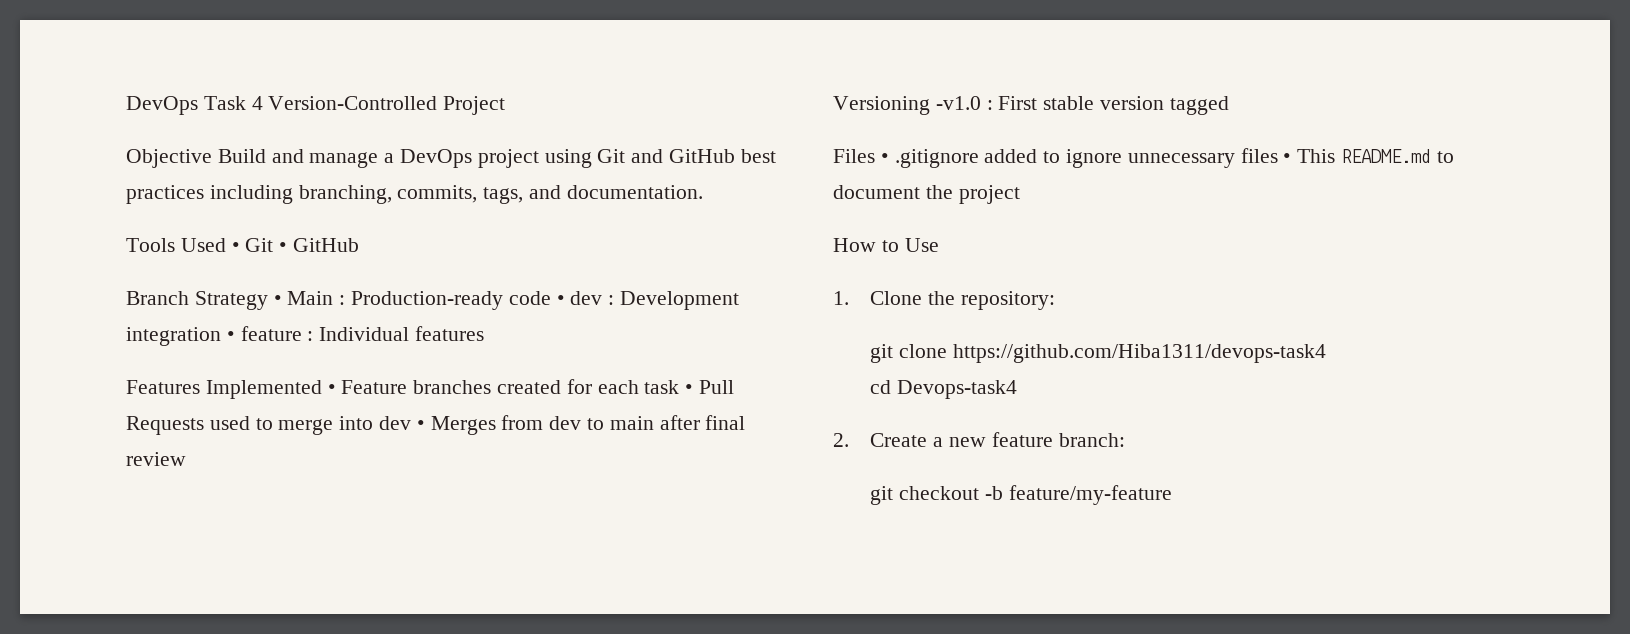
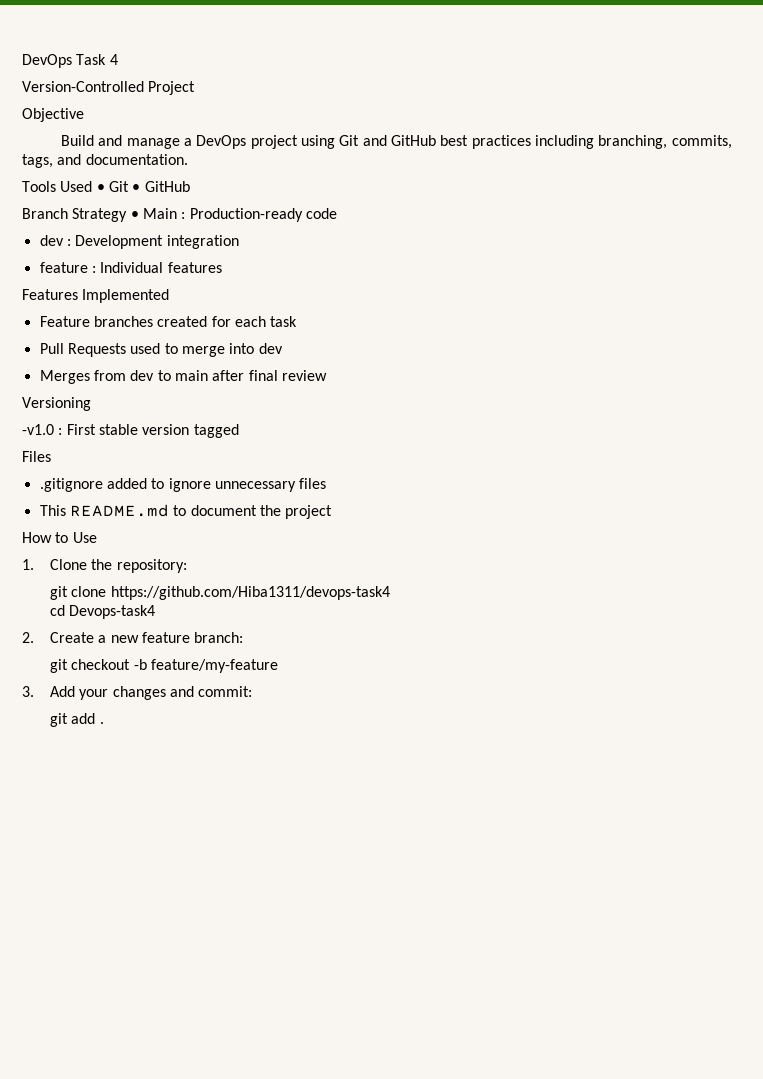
(263, 103) none -> (118, 59) //
(212, 158) none -> (84, 115) //
[556,295,565,305] • -> (337, 213) //
[226,331,235,341] • -> (239, 242) //
[327,384,336,394] • -> (170, 296) //
[685,384,694,394] • -> (298, 321) //
[416,420,425,430] • -> (283, 348) //
(930, 105) none -> (91, 404) //
[880,153,889,163] • -> (51, 456) //
[1283,153,1292,163] • -> (327, 483) //
(1172, 495) none -> [22,686,253,700] [50,713,104,727] // 3. Add your changes and commit: // git add .

